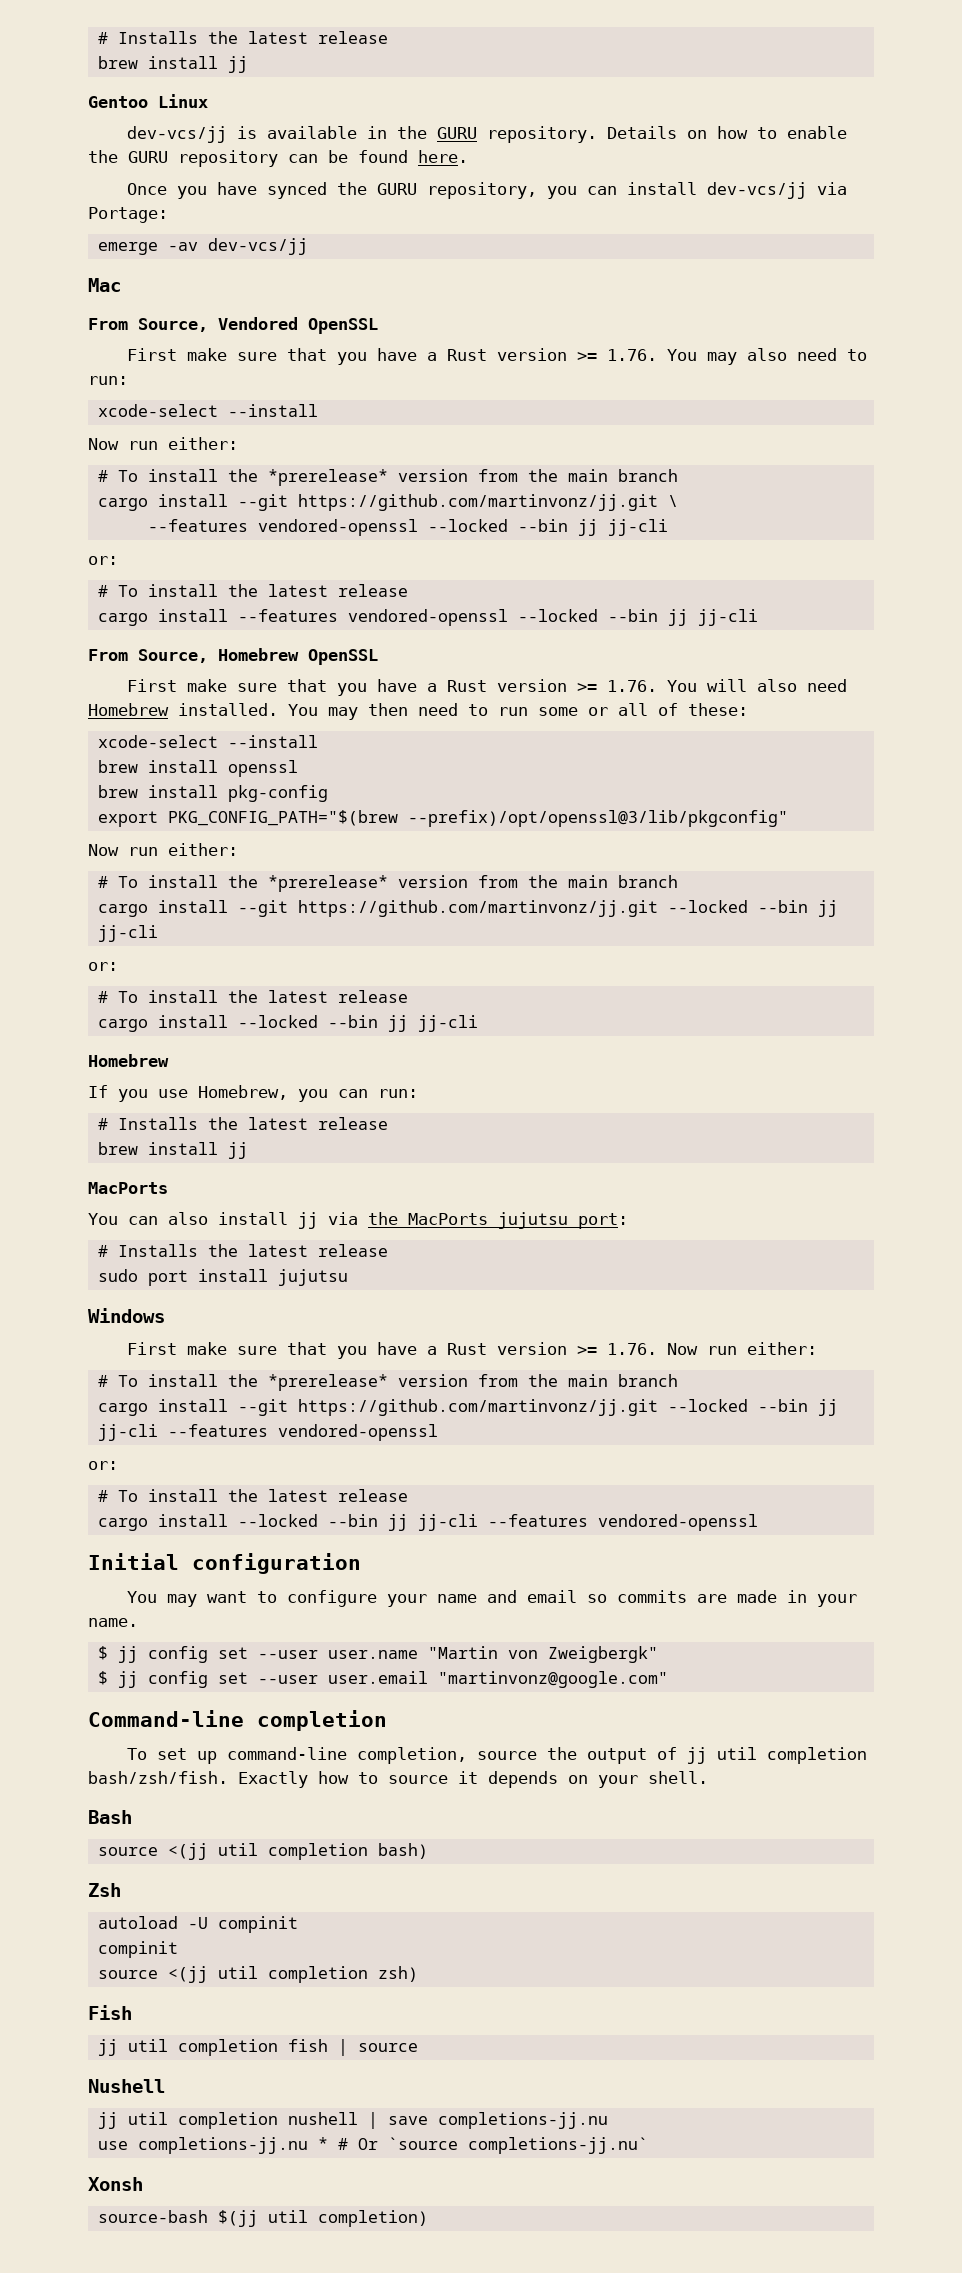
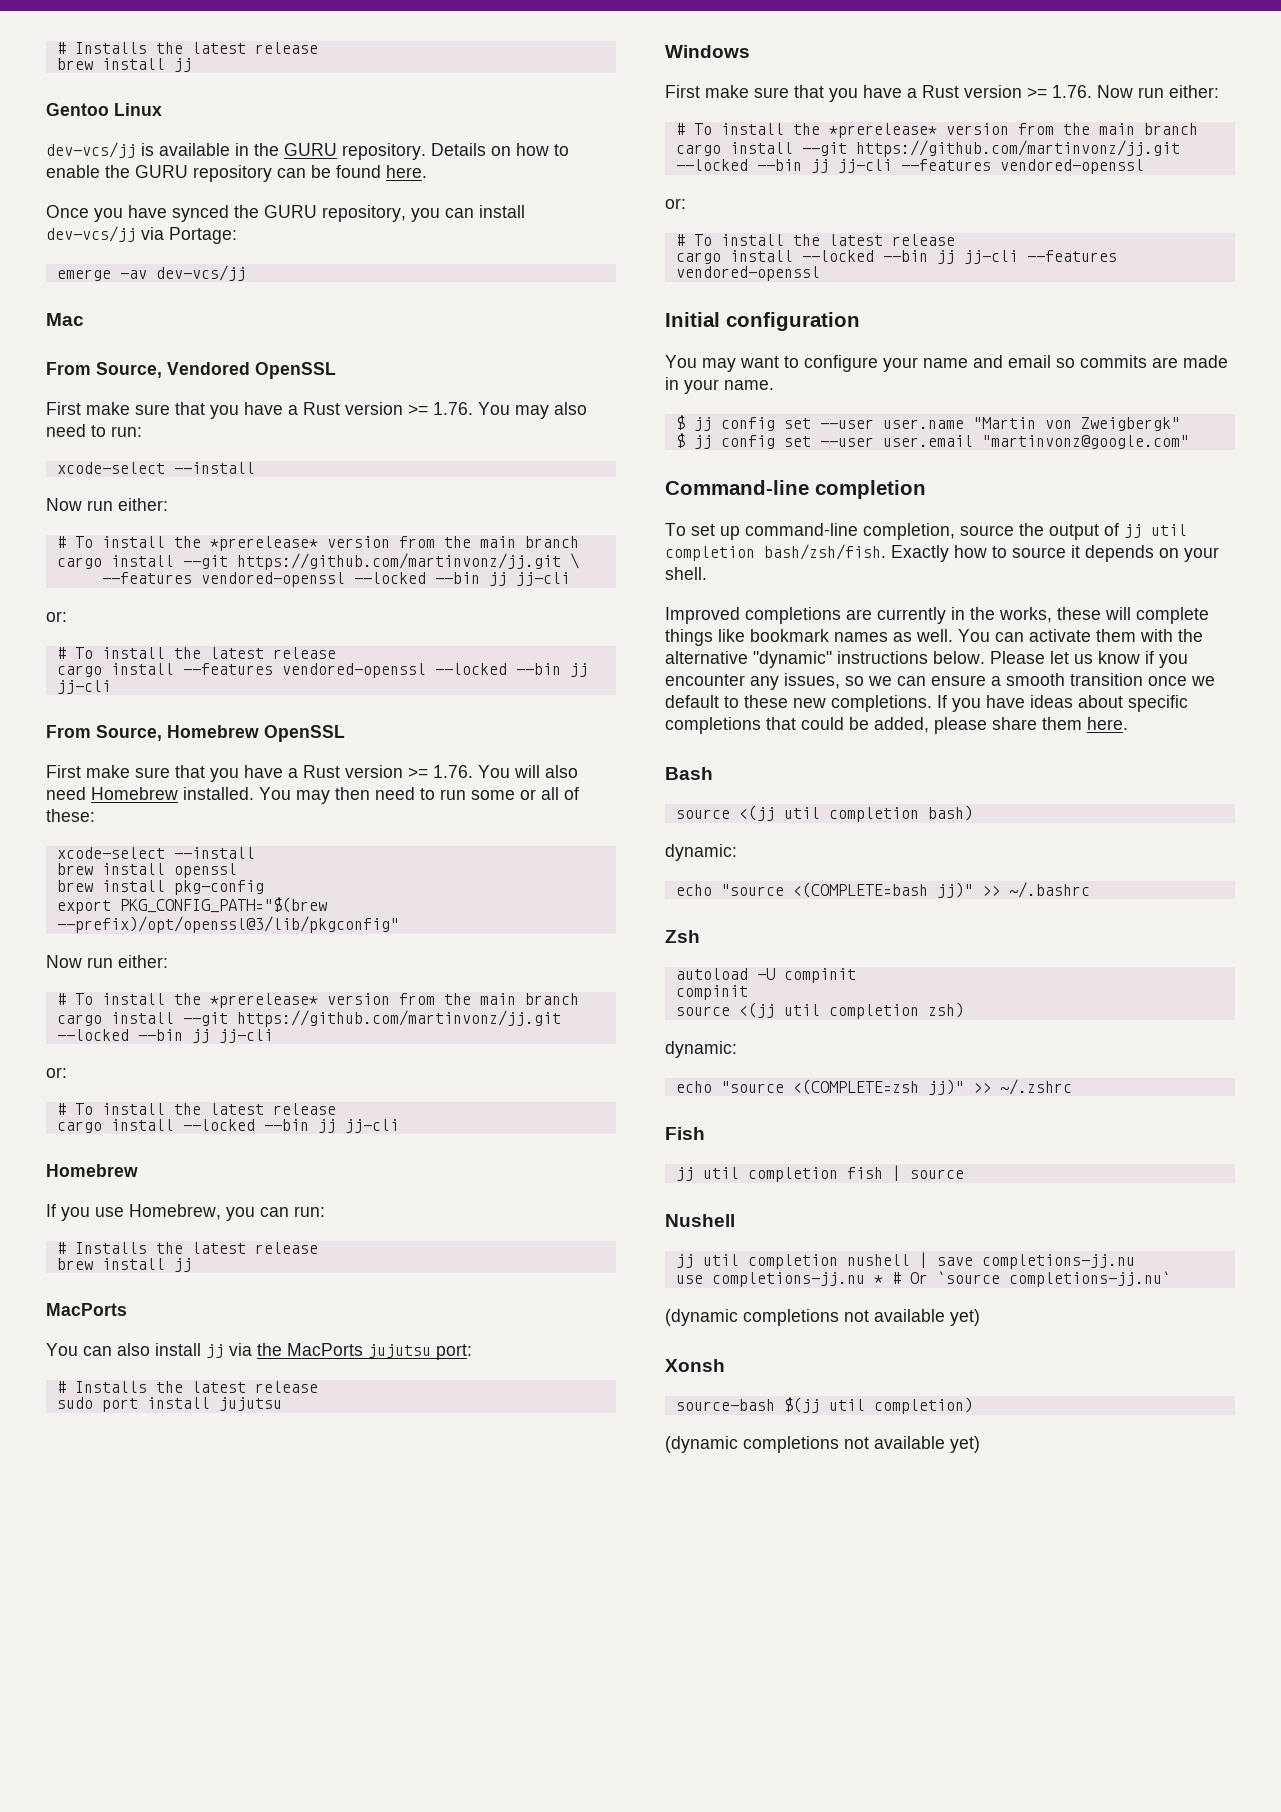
(708, 1777) none -> [665,607,1209,624] [665,629,1203,646] [665,651,1188,668] [665,673,1215,690] [665,695,1188,712] [665,717,1128,734] // Improved completions are currently in the works, these will complete things like bookmark names as well. You can activate them with the alternative "dynamic" instructions below. Please let us know if you encounter any issues, so we can ensure a smooth transition once we default to these new completions. If you have ideas about specific completions that could be added, please share them here.
(428, 1851) none -> [665,844,737,861] [675,882,1090,898] // dynamic: // echo "source <(COMPLETE=bash jj)" >> ~/.bashrc
(418, 1974) none -> [665,1041,737,1058] [675,1079,1072,1095] // dynamic: // echo "source <(COMPLETE=zsh jj)" >> ~/.zshrc
(648, 2145) none -> [665,1309,980,1326] // (dynamic completions not available yet)
(428, 2218) none -> [665,1436,980,1453] // (dynamic completions not available yet)

